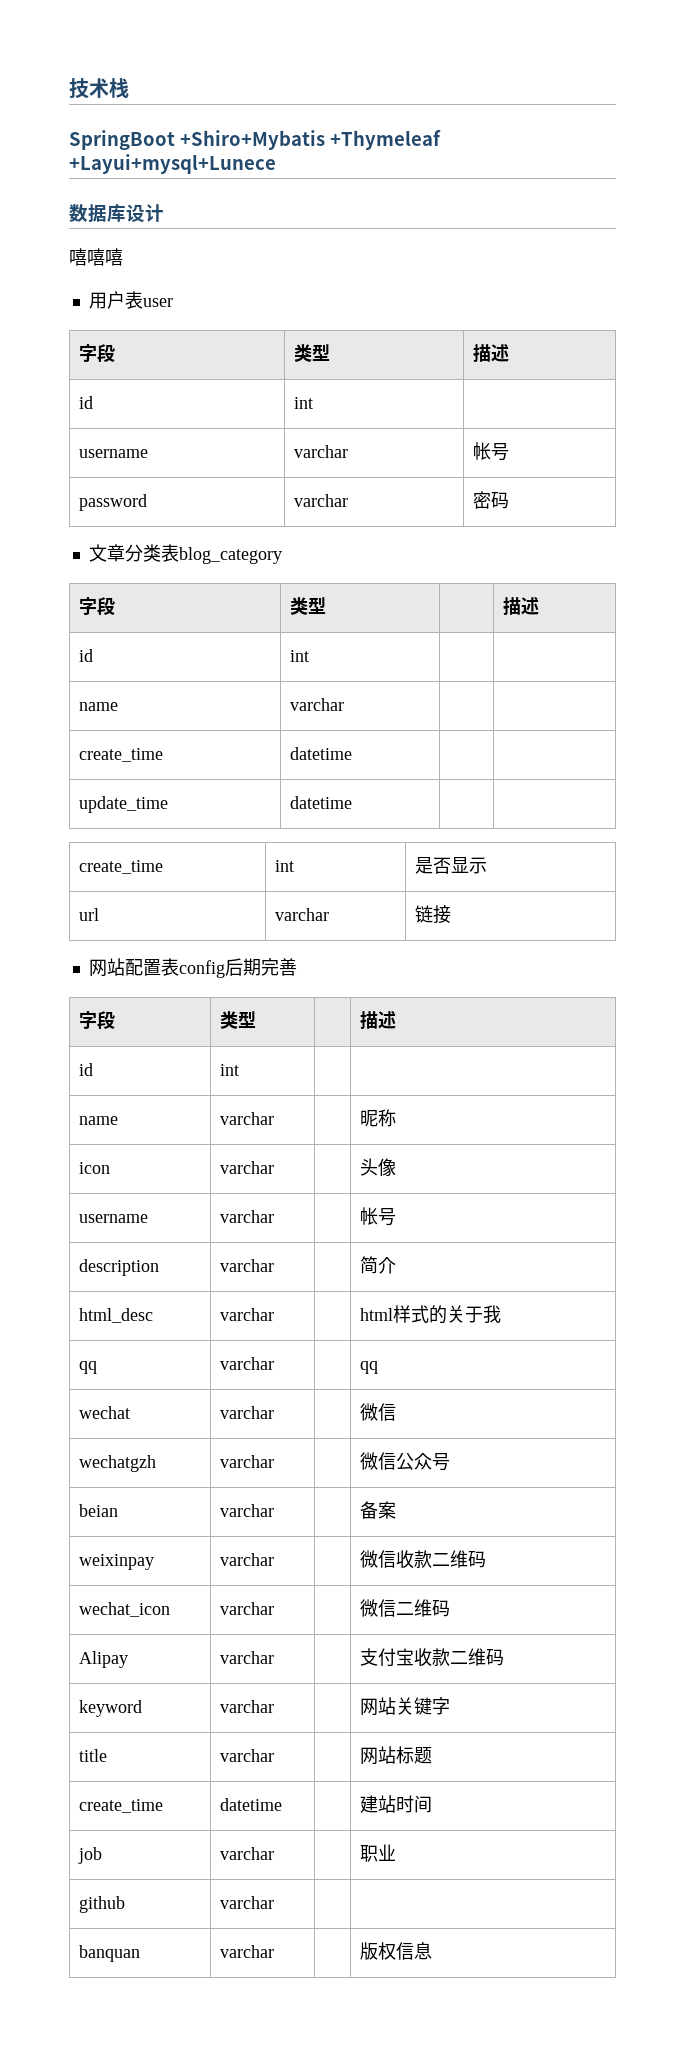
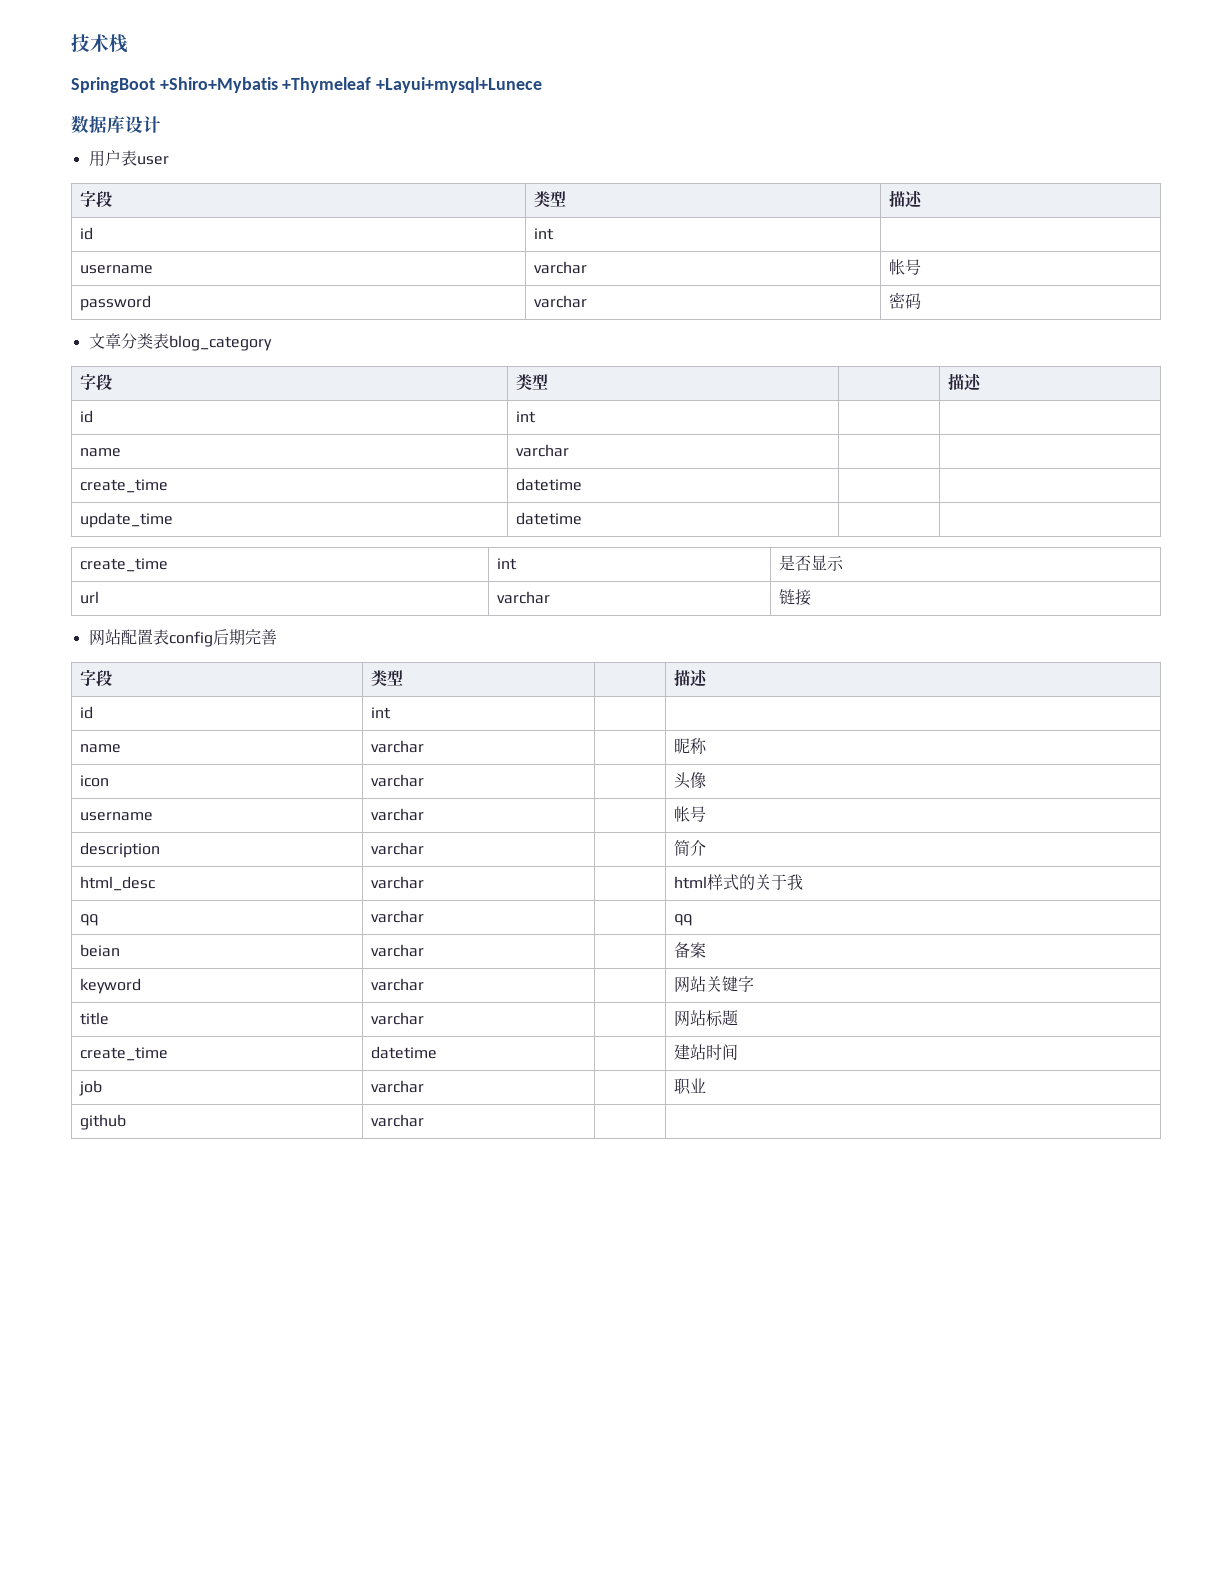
[69,248,123,266] // 嘻嘻嘻 -> (161, 124) none
[78,1406,130,1419] [219,1406,274,1419] [359,1403,396,1421] [78,1455,156,1472] [219,1455,274,1468] [359,1452,450,1471] [78,1504,118,1517] [219,1504,274,1517] [359,1501,396,1519] [78,1554,154,1570] [219,1553,274,1566] [359,1550,486,1569] [78,1602,170,1617] [219,1602,274,1615] [359,1599,450,1617] [78,1651,128,1668] [219,1651,274,1664] [359,1648,504,1667] wechat | varchar | | 微信 // wechatgzh | varchar | | 微信公众号 // beian | varchar | | 备案 // weixinpay | varchar | | 微信收款二维码 // wechat_icon | varchar | | 微信二维码 // Alipay | varchar | | 支付宝收款二维码 -> [80,944,121,957] [371,944,425,957] [674,942,707,958] beian | varchar | | 备案
[78,1945,140,1962] [219,1945,274,1958] [359,1942,432,1960] // banquan | varchar | | 版权信息 -> (425, 1120) none

